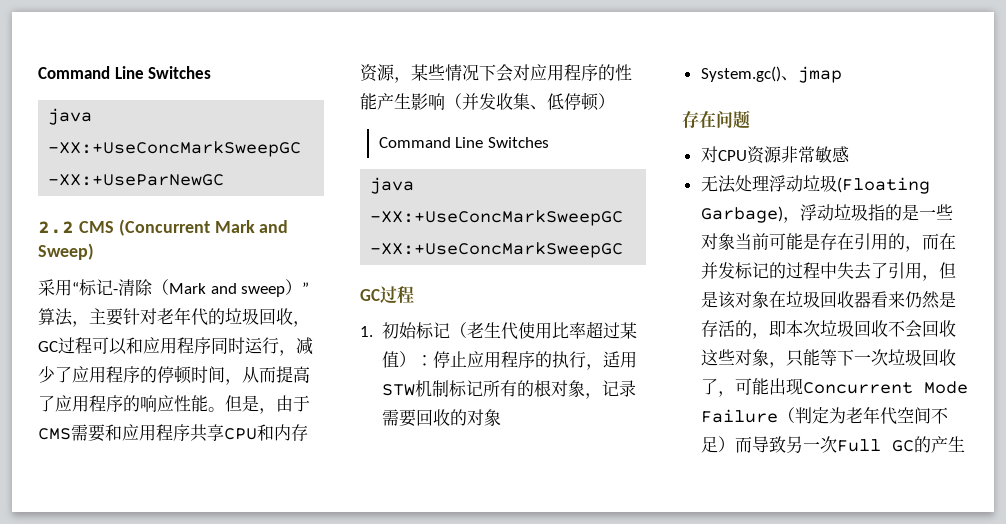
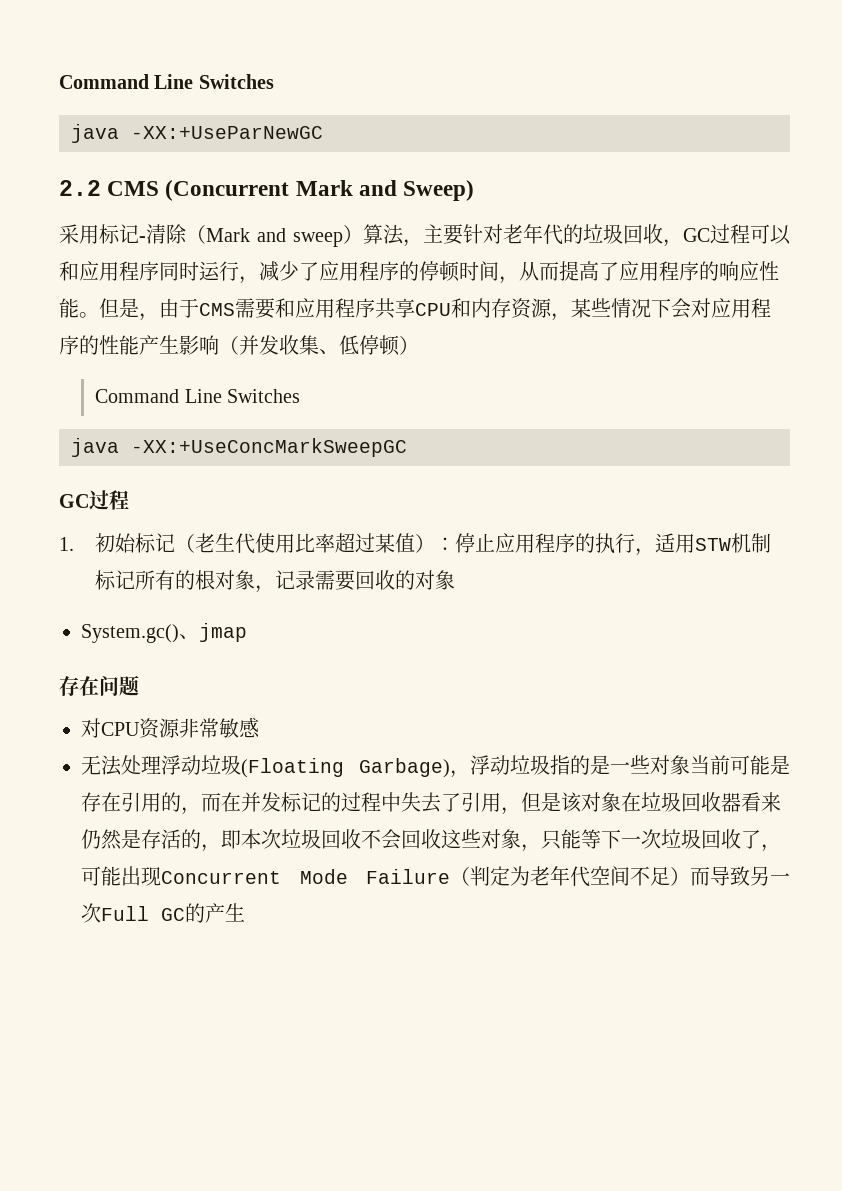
[38,66,212,79] [48,108,93,125] [48,141,302,157] Command Line Switches // java -XX:+UseConcMarkSweepGC -> [59,74,274,89] [71,124,119,143] Command Line Switches // java
[72,282,79,294] “ -> (99, 234) none
[302,282,310,294] ” -> (364, 234) none
[370,242,624,258] -XX:+UseConcMarkSweepGC -> (407, 447) none

